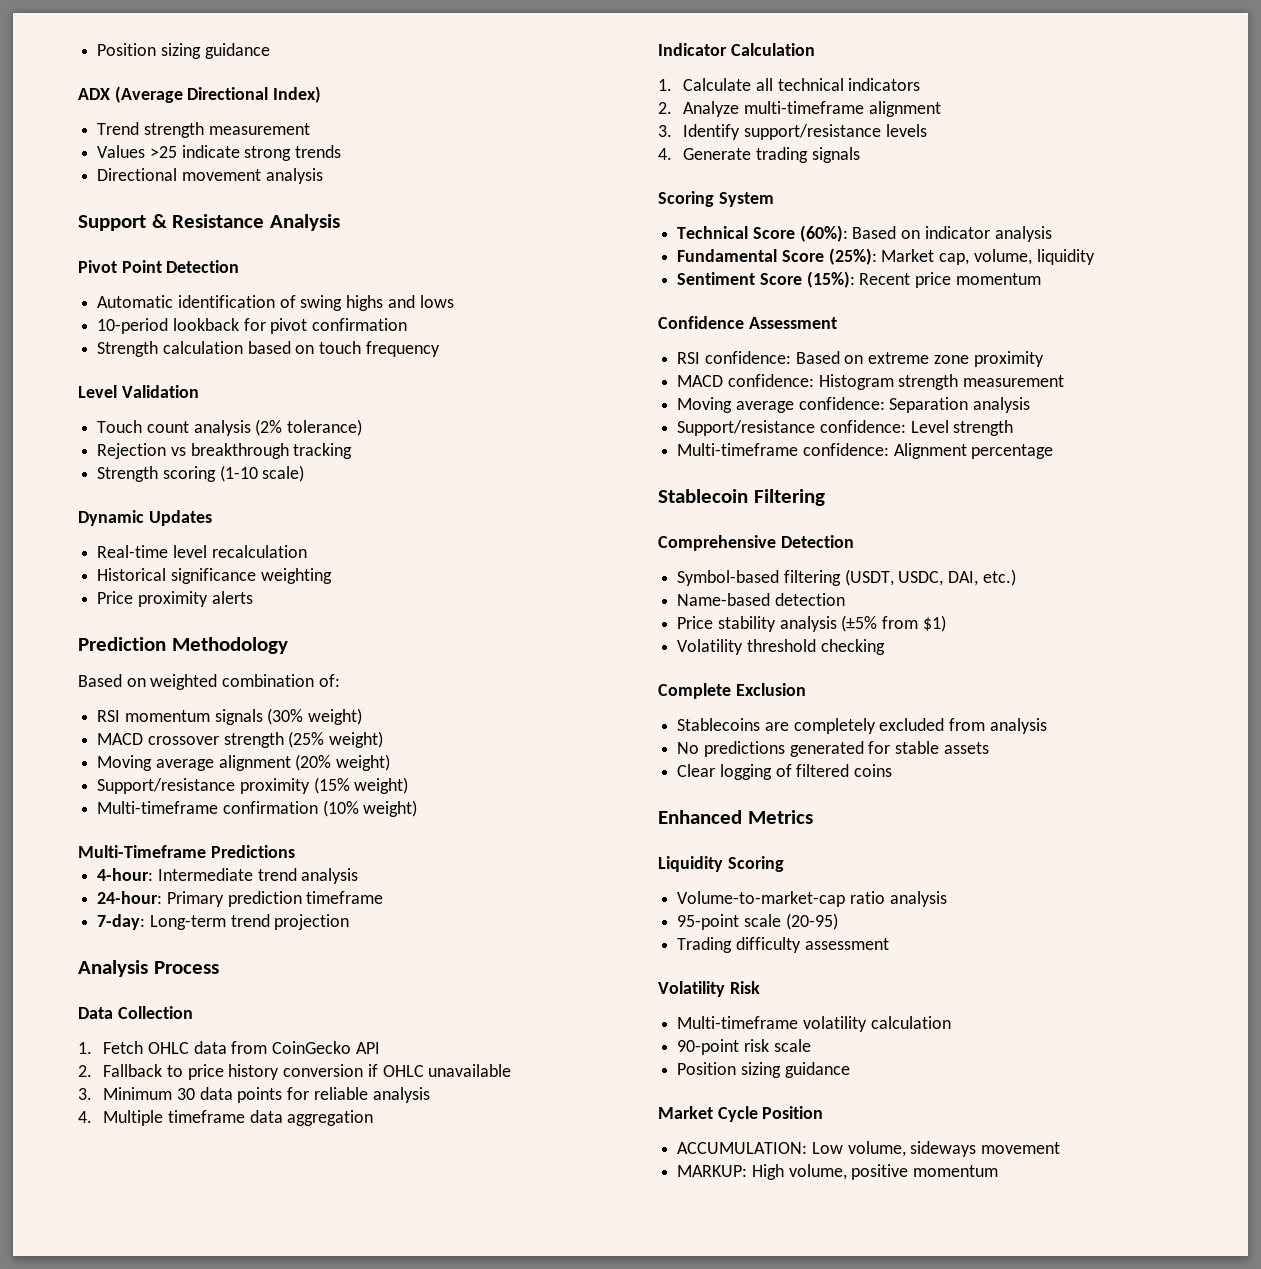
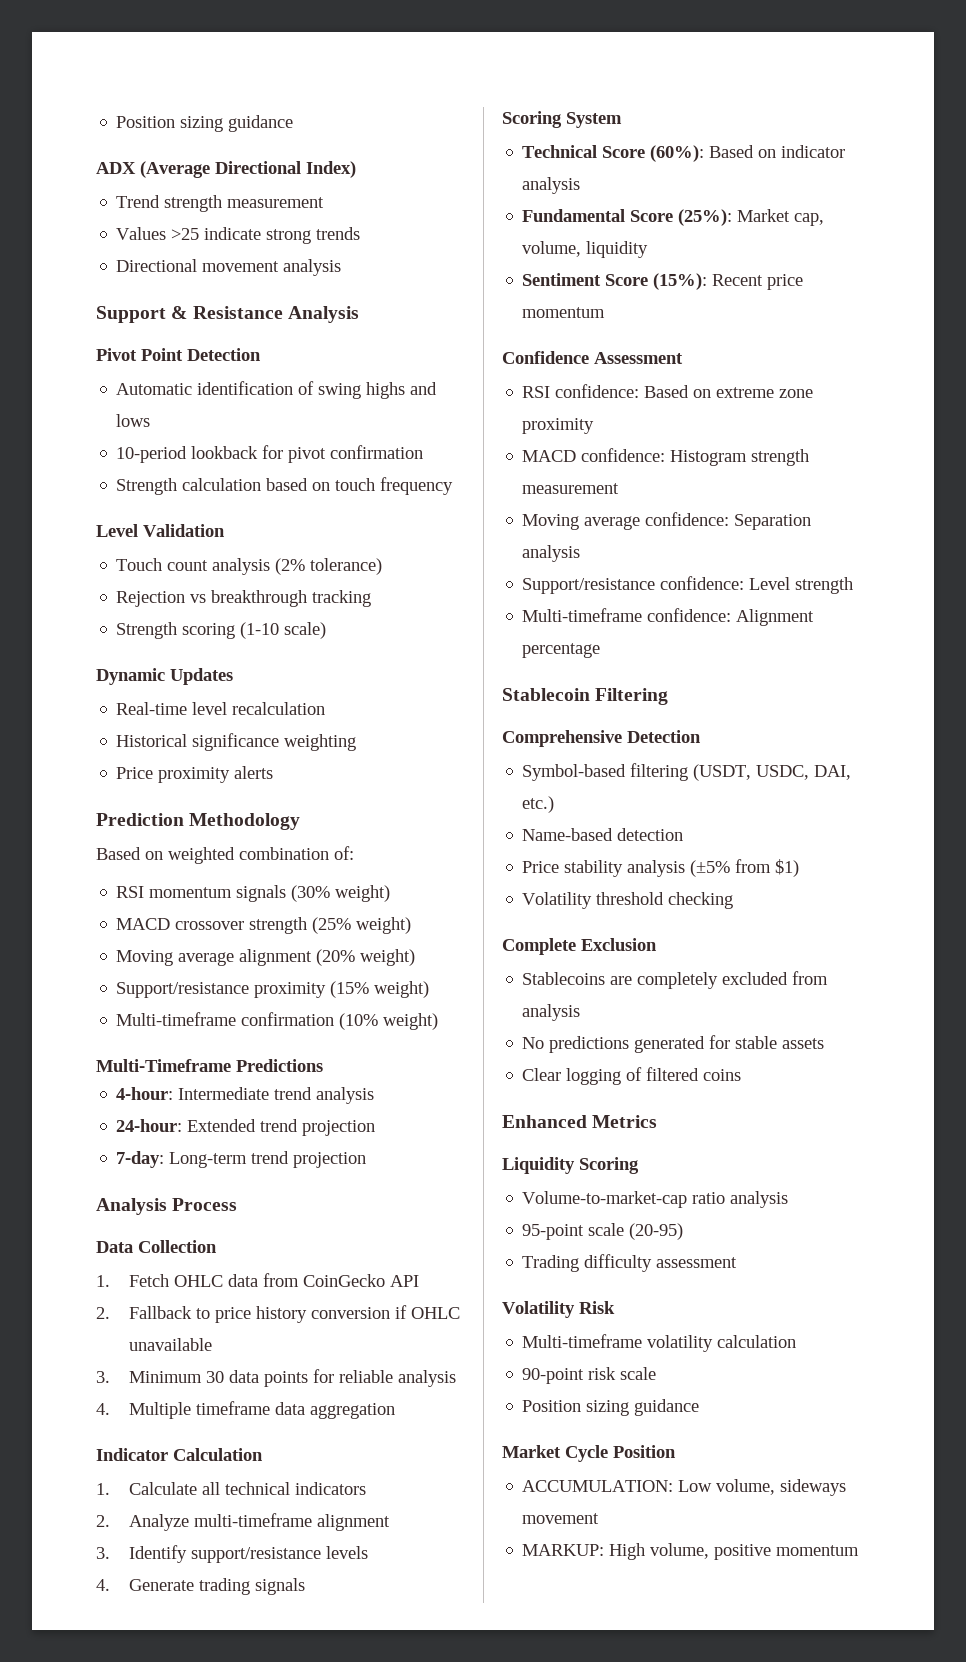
[166,891,384,907] Primary prediction timeframe -> [187,1119,376,1136] Extended trend projection

